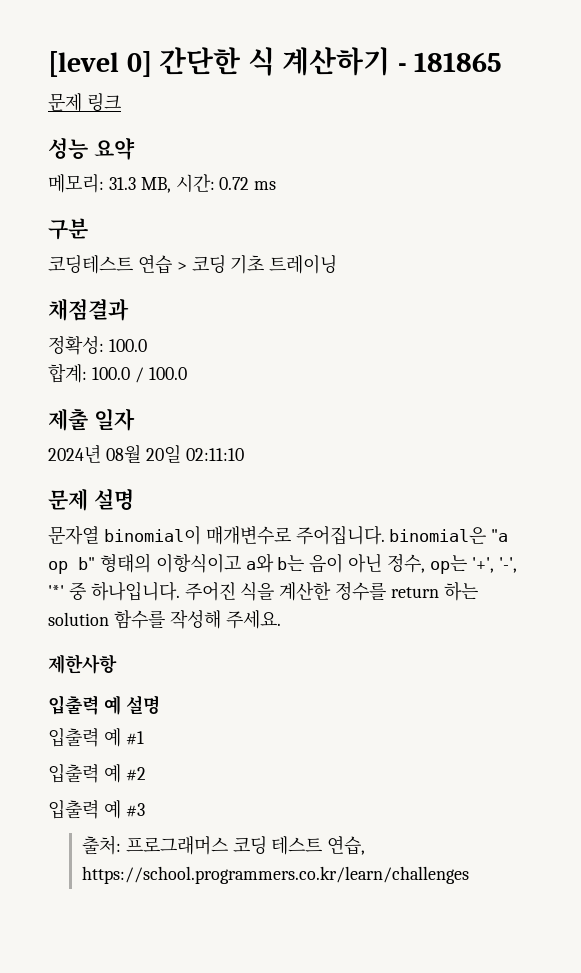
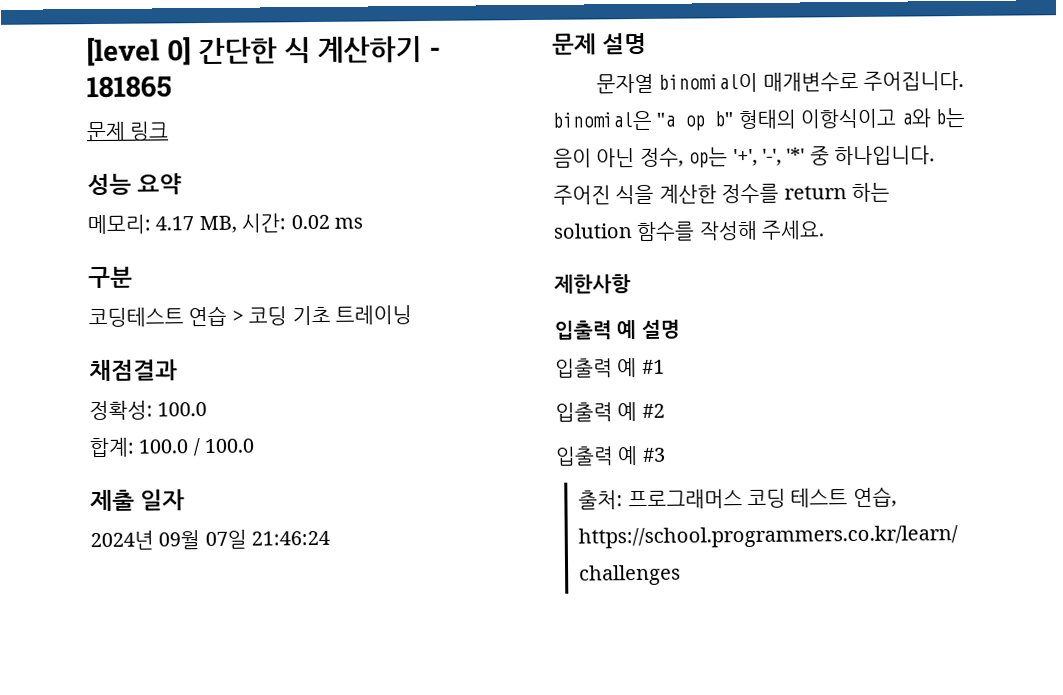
[108,177,136,190] 31.3 -> [155,216,195,231] 4.17
[219,177,250,190] 0.72 -> [290,214,330,230] 0.02
[105,445,244,463] 08월 20일 02:11:10 -> [158,529,331,550] 09월 07일 21:46:24

